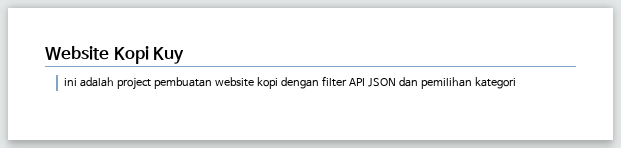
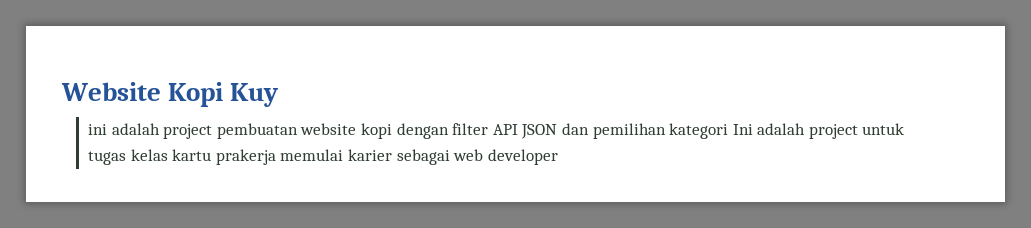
(516, 83) none -> [732,123,905,139] [88,149,558,165] Ini adalah project untuk tugas kelas kartu prakerja memulai karier sebagai web developer

